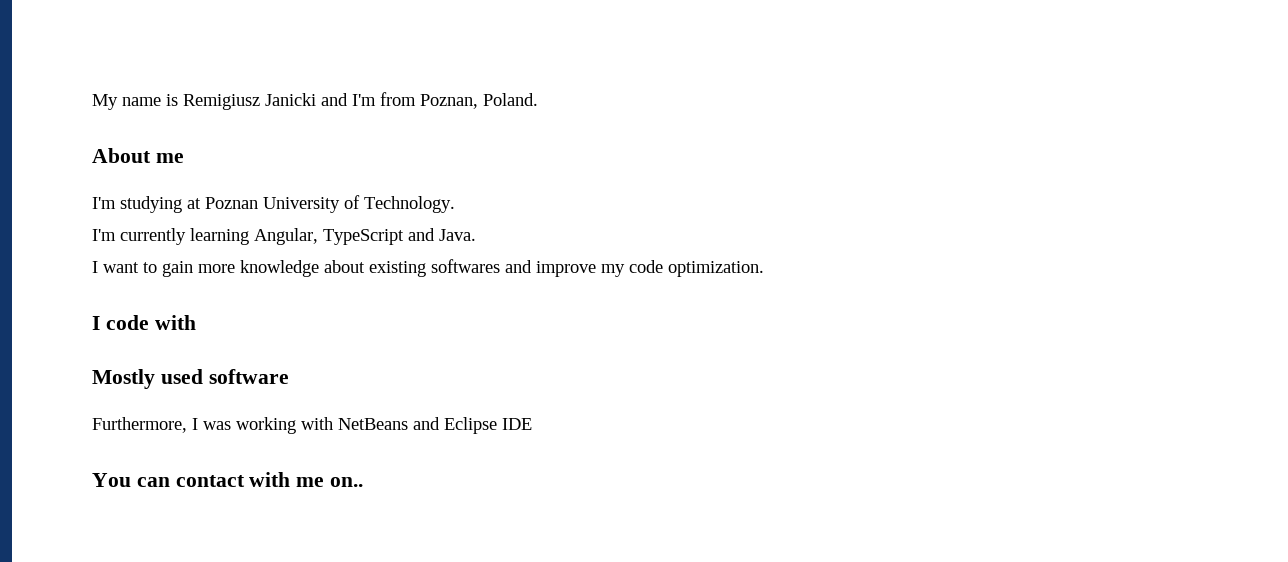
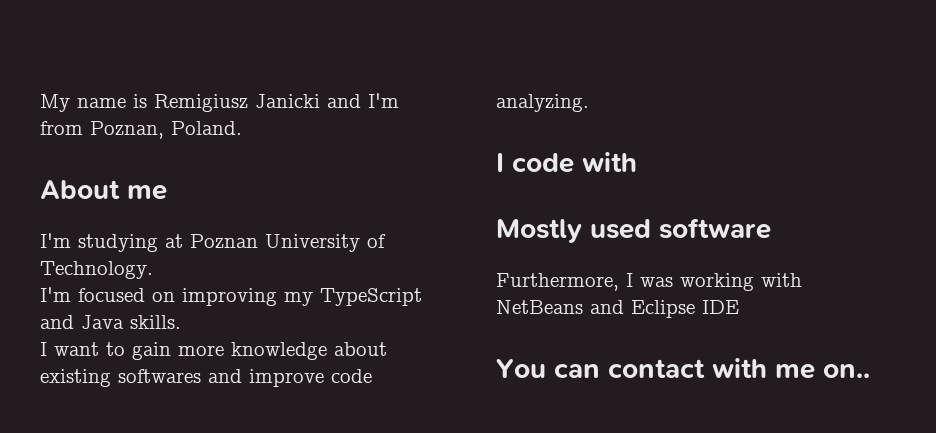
[120,228,476,245] currently learning Angular, TypeScript and Java. -> [78,288,422,306] [40,315,181,329] focused on improving my TypeScript and Java skills.
[601,260,764,277] my code optimization. -> [331,369,372,383] [496,94,589,112] code analyzing.

